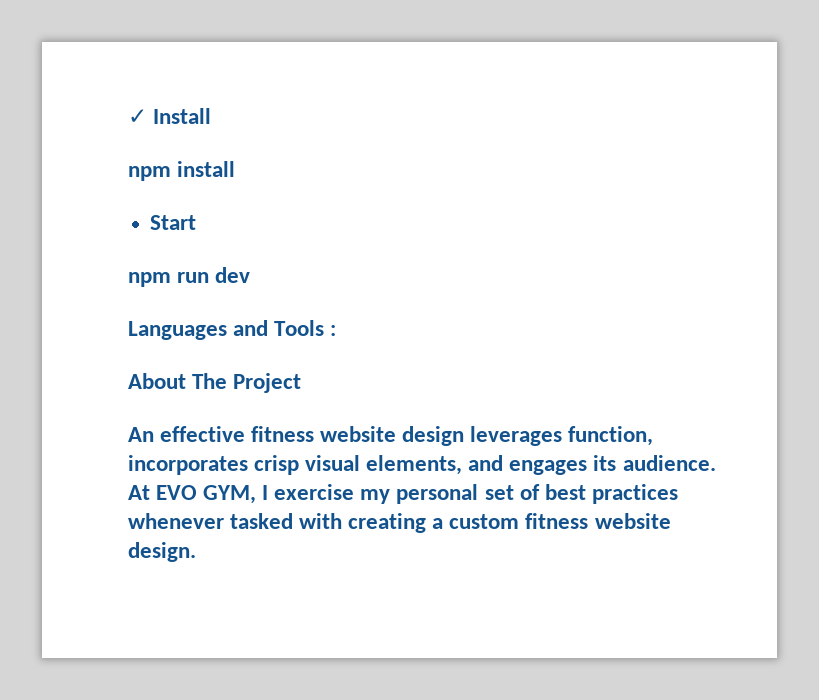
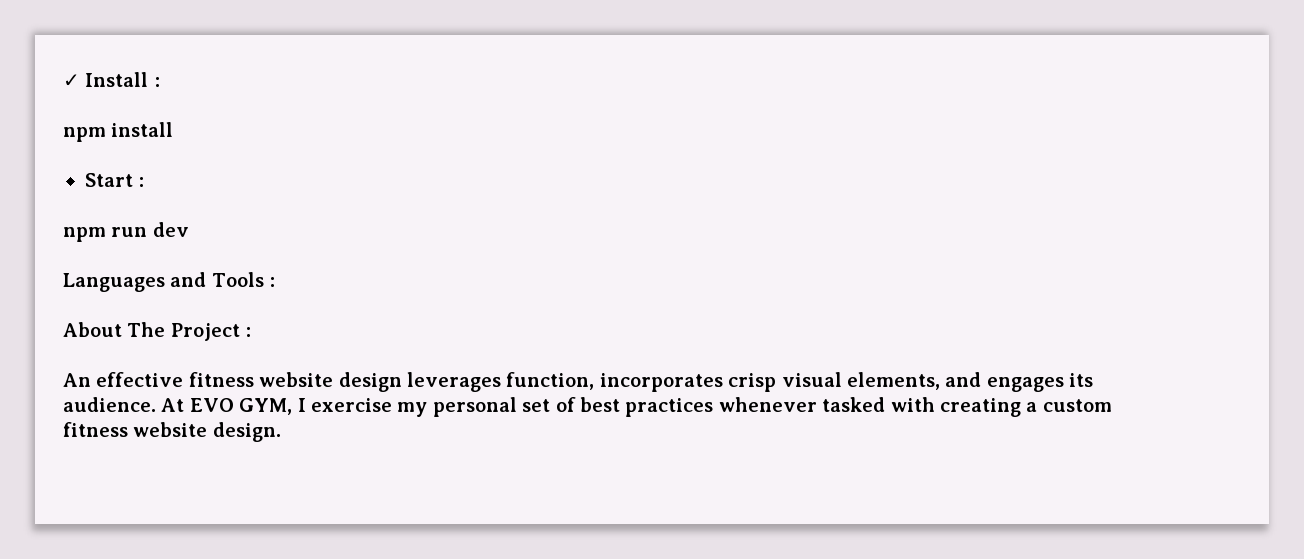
(212, 116) none -> [153,77,160,87] :
(196, 222) none -> [138,177,145,187] :
(302, 383) none -> [245,327,252,337] :

